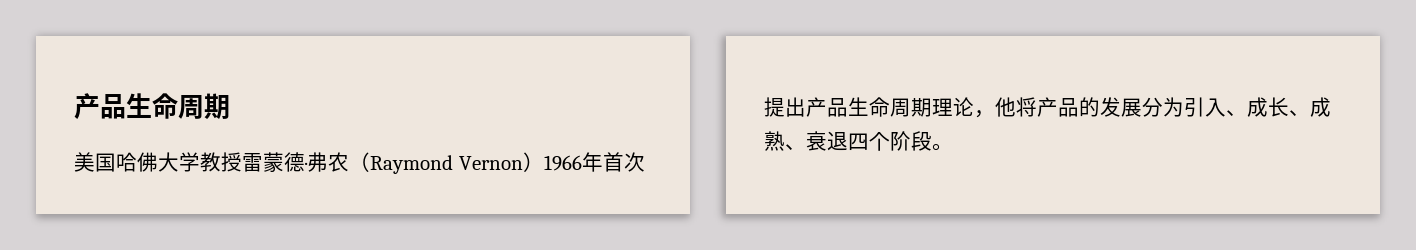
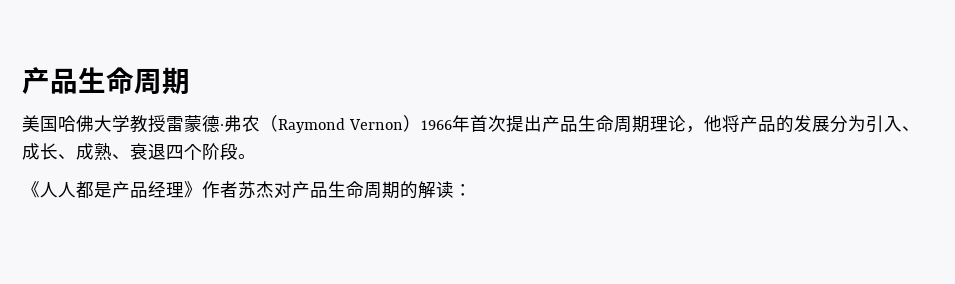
(953, 147) none -> [22,181,472,199] // 《人人都是产品经理》作者苏杰对产品生命周期的解读：

